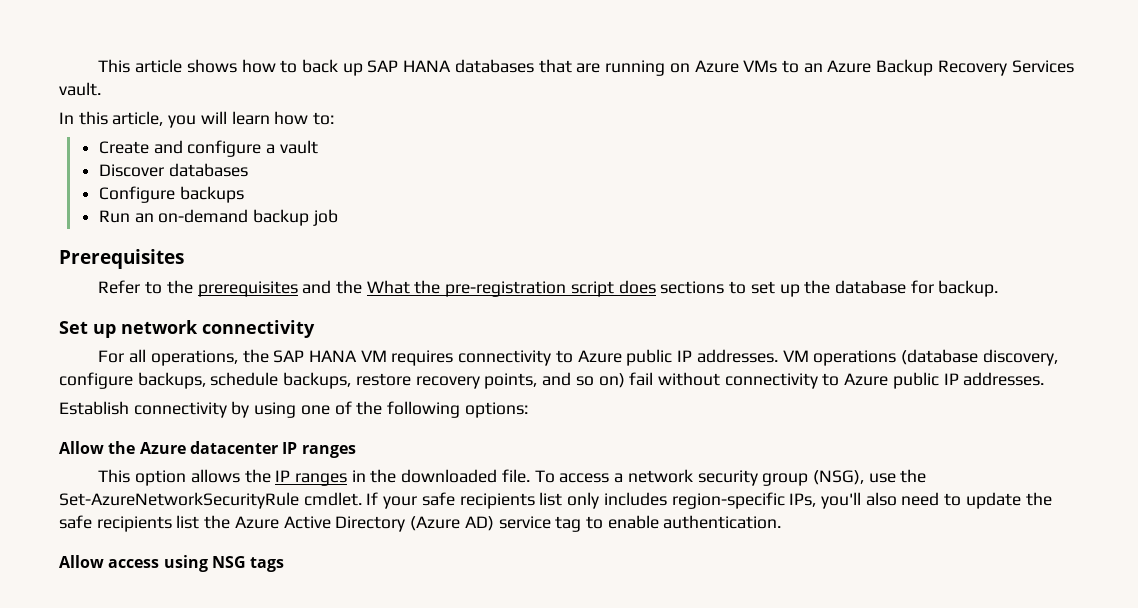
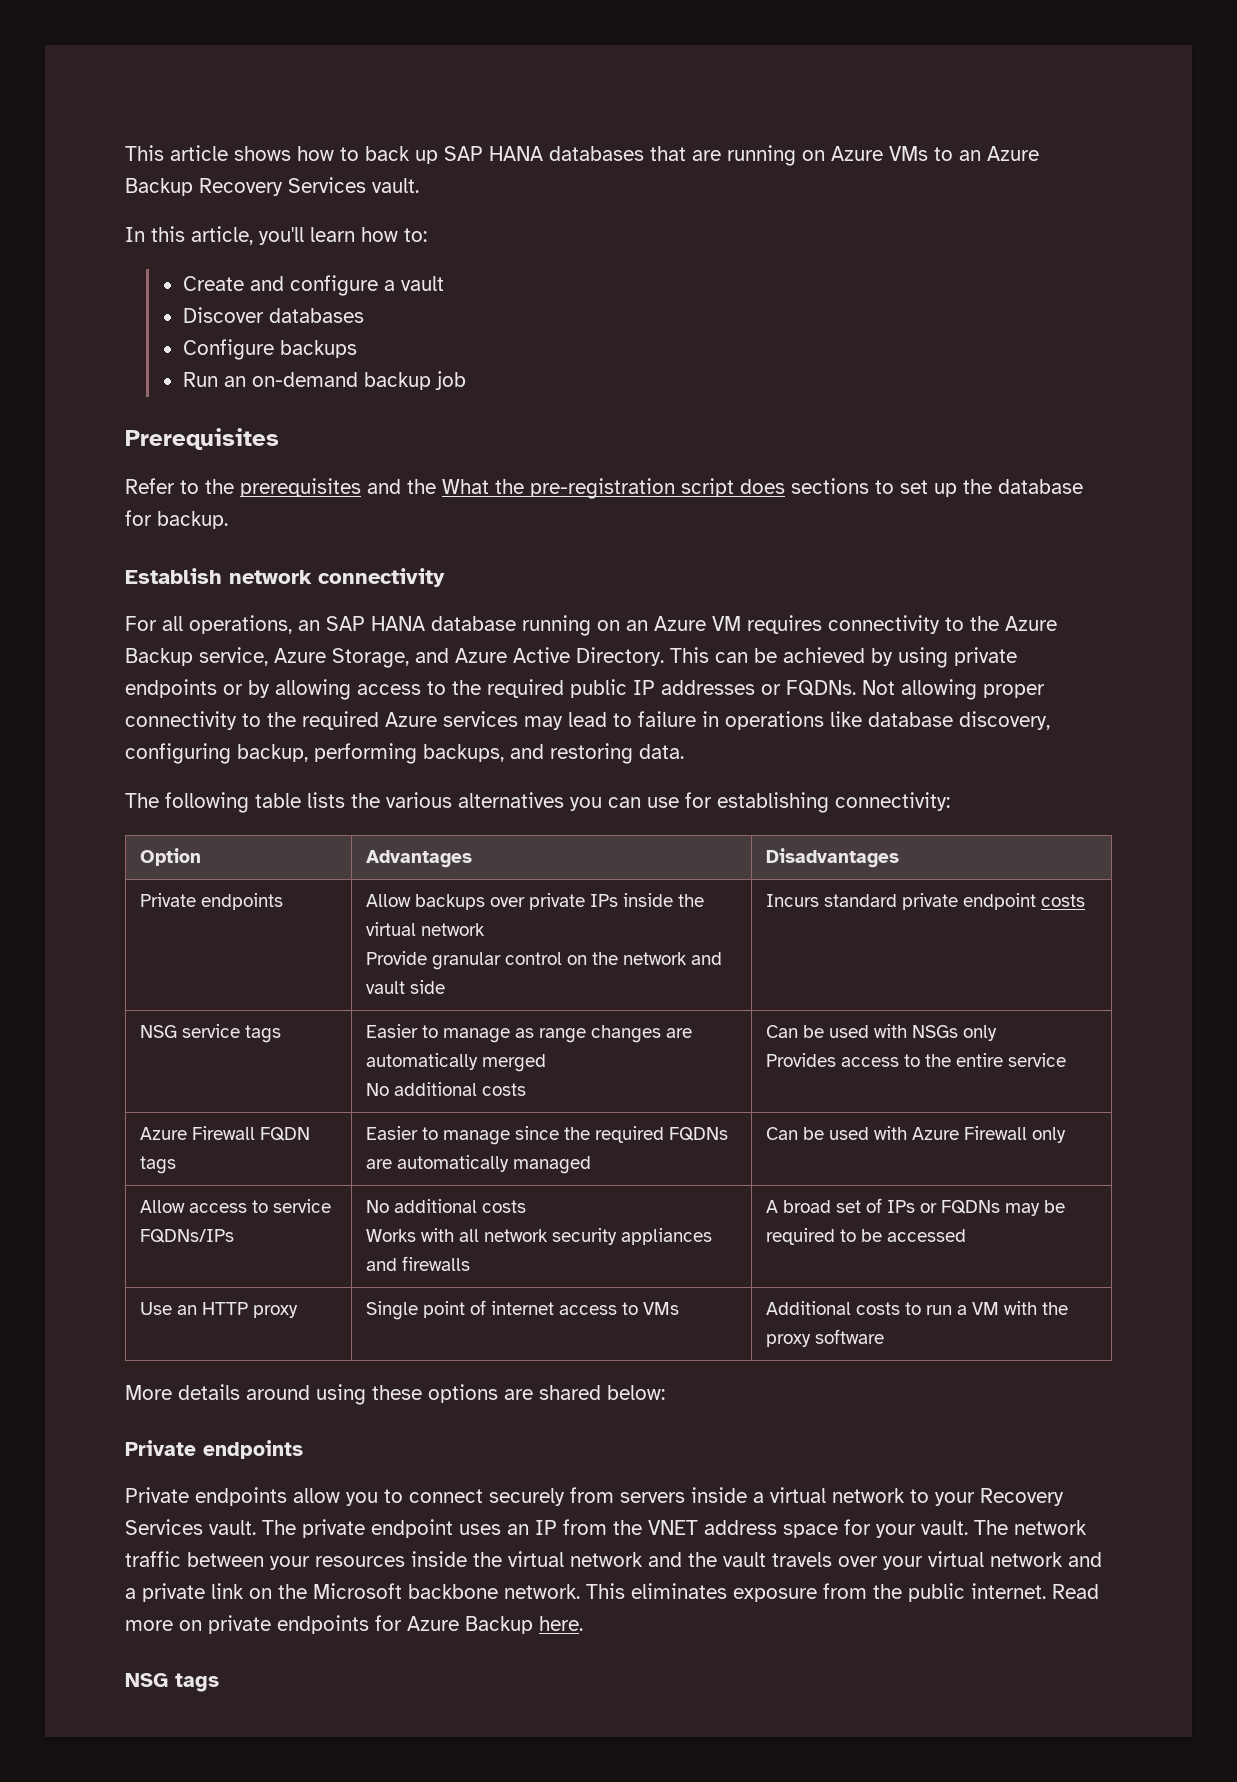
[168,111,227,128] you will -> [259,227,304,245] you'll
[59,321,116,338] Set up -> [125,568,222,584] Establish
[242,349,1058,366] [59,372,1045,389] [59,401,528,418] [59,441,356,458] [98,469,927,486] [59,492,1052,509] [59,515,782,532] [59,555,208,572] the SAP HANA VM requires connectivity to Azure public IP addresses. VM operations (database discovery, configure backups, schedule backups, restore recovery points, and so on) fail without connectivity to Azure public IP addresses. // Establish connectivity by using one of the following options: // Allow the Azure datacenter IP ranges // This option allows the IP ranges in the downloaded file. To access a network security group (NSG), use the Set-AzureNetworkSecurityRule cmdlet. If your safe recipients list only includes region-specific IPs, you'll also need to update the safe recipients list the Azure Active Directory (Azure AD) service tag to enable authentication. // Allow access using -> [298,615,1057,636] [125,647,1017,668] [125,679,1045,700] [125,711,1050,730] [125,743,684,764] [125,792,950,813] [140,848,202,866] [366,850,473,868] [766,848,900,868] [140,893,284,910] [366,893,705,910] [366,922,486,936] [366,951,723,970] [366,980,446,994] [766,893,1086,910] [140,1024,282,1043] [366,1024,693,1043] [366,1053,547,1072] [366,1082,527,1096] [766,1024,998,1041] [766,1053,1067,1067] [140,1126,311,1141] [140,1156,177,1174] [366,1126,729,1145] [366,1155,592,1174] [766,1126,1067,1143] [140,1199,332,1213] [140,1229,235,1243] [366,1199,527,1213] [366,1228,713,1245] [366,1256,471,1271] [766,1198,1066,1216] [766,1228,967,1245] [140,1302,299,1318] [366,1300,680,1320] [766,1301,1069,1315] [766,1329,885,1347] [125,1384,665,1405] [125,1440,303,1459] [125,1487,1064,1506] [125,1519,1087,1538] [125,1551,1102,1570] [125,1583,1099,1602] [125,1615,583,1634] an SAP HANA database running on an Azure VM requires connectivity to the Azure Backup service, Azure Storage, and Azure Active Directory. This can be achieved by using private endpoints or by allowing access to the required public IP addresses or FQDNs. Not allowing proper connectivity to the required Azure services may lead to failure in operations like database discovery, configuring backup, performing backups, and restoring data. // The following table lists the various alternatives you can use for establishing connectivity: // Option | Advantages | Disadvantages // Private endpoints | Allow backups over private IPs inside the virtual network // Provide granular control on the network and vault side | Incurs standard private endpoint costs // NSG service tags | Easier to manage as range changes are automatically merged // No additional costs | Can be used with NSGs only // Provides access to the entire service // Azure Firewall FQDN tags | Easier to manage since the required FQDNs are automatically managed | Can be used with Azure Firewall only // Allow access to service FQDNs/IPs | No additional costs // Works with all network security appliances and firewalls | A broad set of IPs or FQDNs may be required to be accessed // Use an HTTP proxy | Single point of internet access to VMs | Additional costs to run a VM with the proxy software // More details around using these options are shared below: // Private endpoints // Private endpoints allow you to connect securely from servers inside a virtual network to your Recovery Services vault. The private endpoint uses an IP from the VNET address space for your vault. The network traffic between your resources inside the virtual network and the vault travels over your virtual network and a private link on the Microsoft backbone network. This eliminates exposure from the public internet. Read more on private endpoints for Azure Backup here. //

